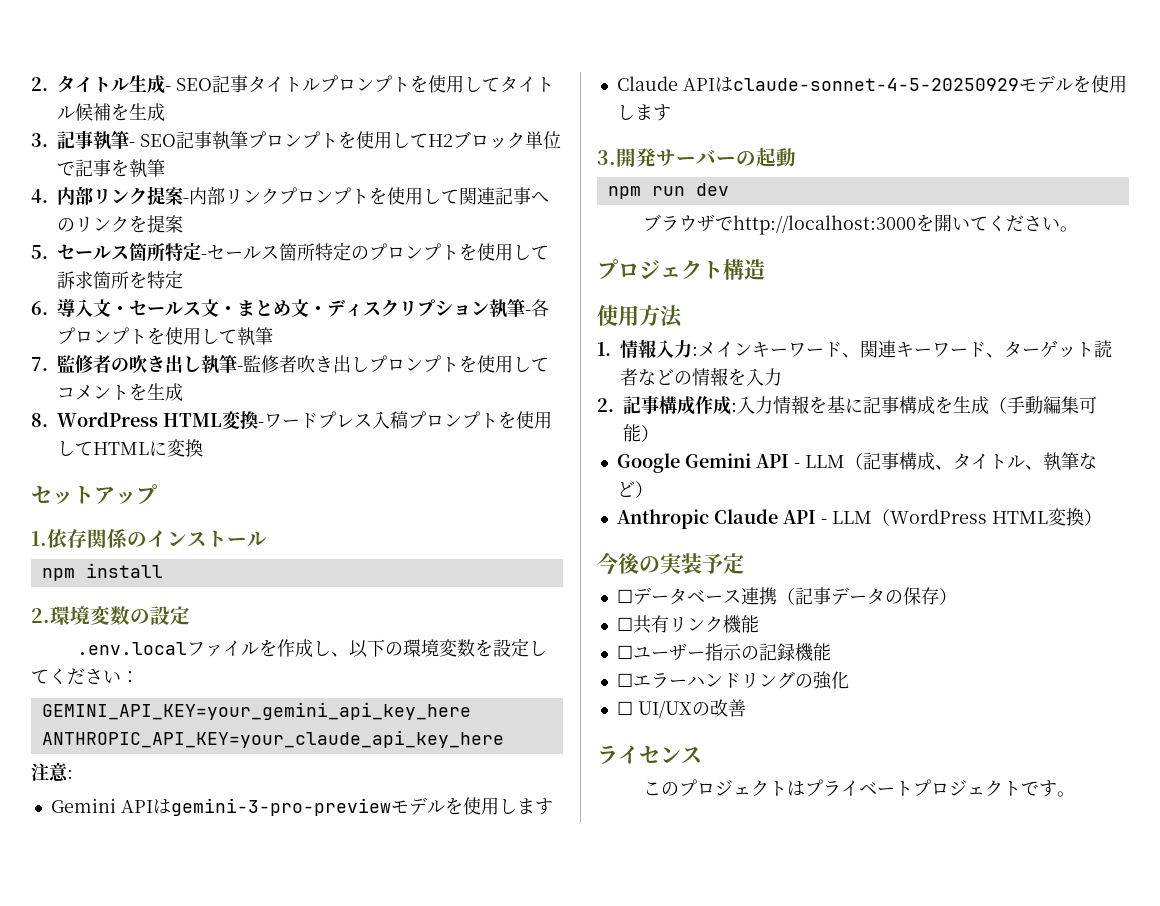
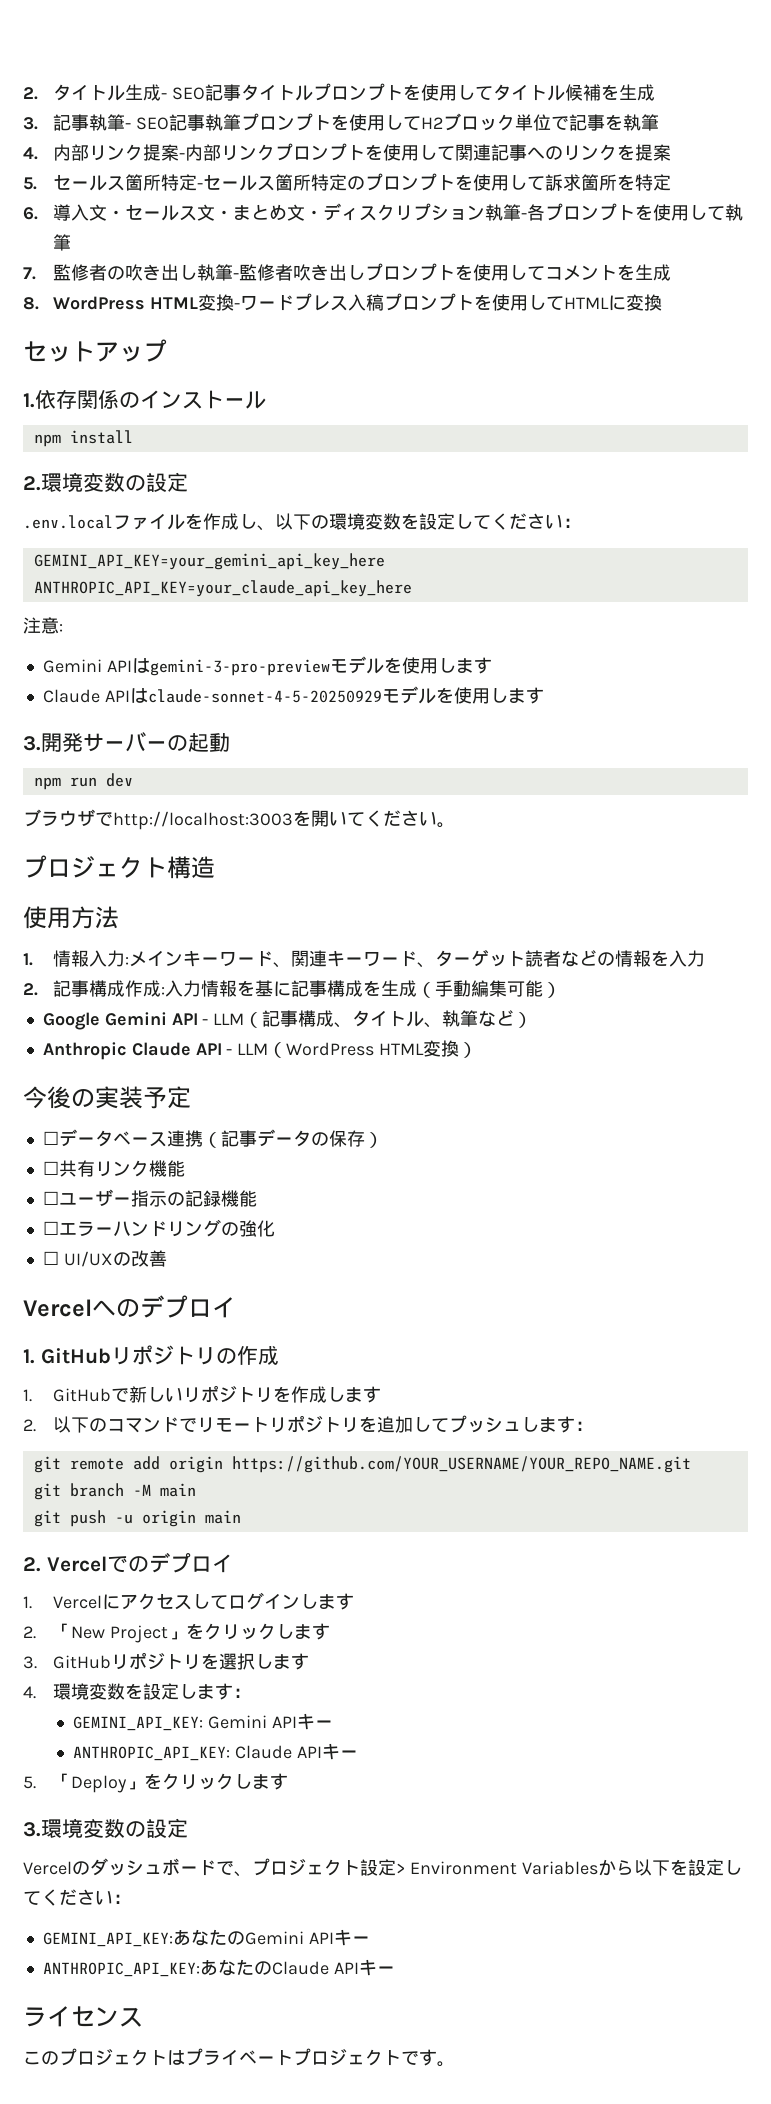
[732,215,916,235] http://localhost:3000 -> [113,811,293,830] http://localhost:3003
(746, 708) none -> [23,1295,236,1318] [23,1345,279,1365] [23,1385,382,1403] [23,1415,594,1433] [33,1456,691,1473] [33,1483,196,1500] [33,1510,241,1527] [23,1552,233,1573] [23,1592,355,1610] [23,1623,331,1643] [23,1652,310,1670] [23,1683,252,1700] [73,1713,333,1731] [73,1743,358,1761] [23,1773,289,1793] [23,1818,188,1838] [23,1858,742,1877] [23,1889,131,1906] [42,1929,370,1947] [42,1959,395,1977] // Vercelへのデプロイ // 1. GitHubリポジトリの作成 // 1. GitHubで新しいリポジトリを作成します // 2.以下のコマンドでリモートリポジトリを追加してプッシュします： // git remote add origin https://github.com/YOUR_USERNAME/YOUR_REPO_NAME.git // git branch -M main // git push -u origin main // 2. Vercelでのデプロイ // 1. Vercelにアクセスしてログインします // 2.「New Project」をクリックします // 3. GitHubリポジトリを選択します // 4.環境変数を設定します： // GEMINI_API_KEY: Gemini APIキー // ANTHROPIC_API_KEY: Claude APIキー // 5.「Deploy」をクリックします // 3.環境変数の設定 // Vercelのダッシュボードで、プロジェクト設定> Environment Variablesから以下を設定してください： // GEMINI_API_KEY:あなたのGemini APIキー // ANTHROPIC_API_KEY:あなたのClaude APIキー

